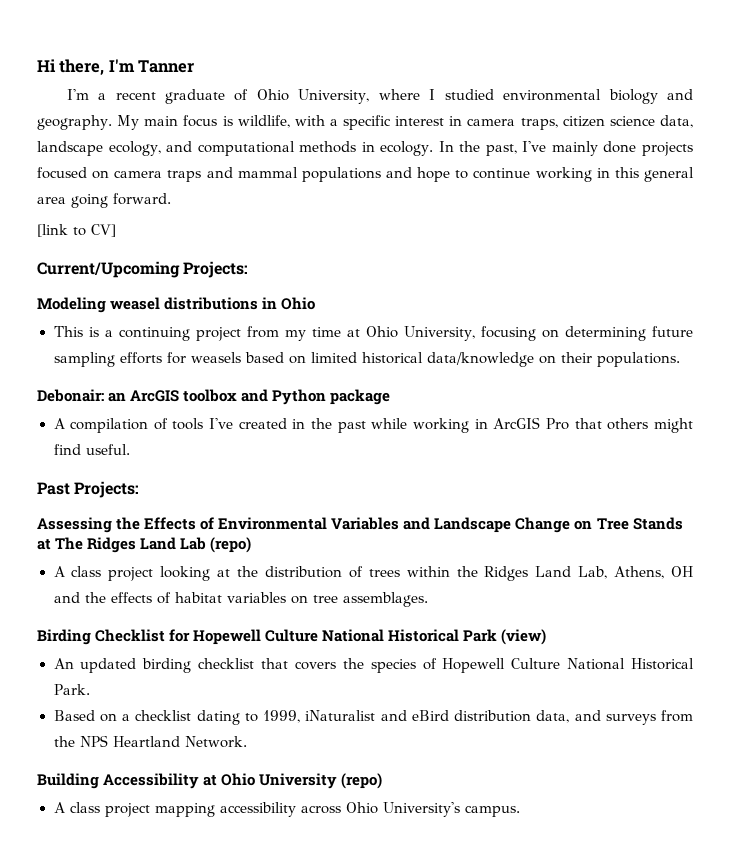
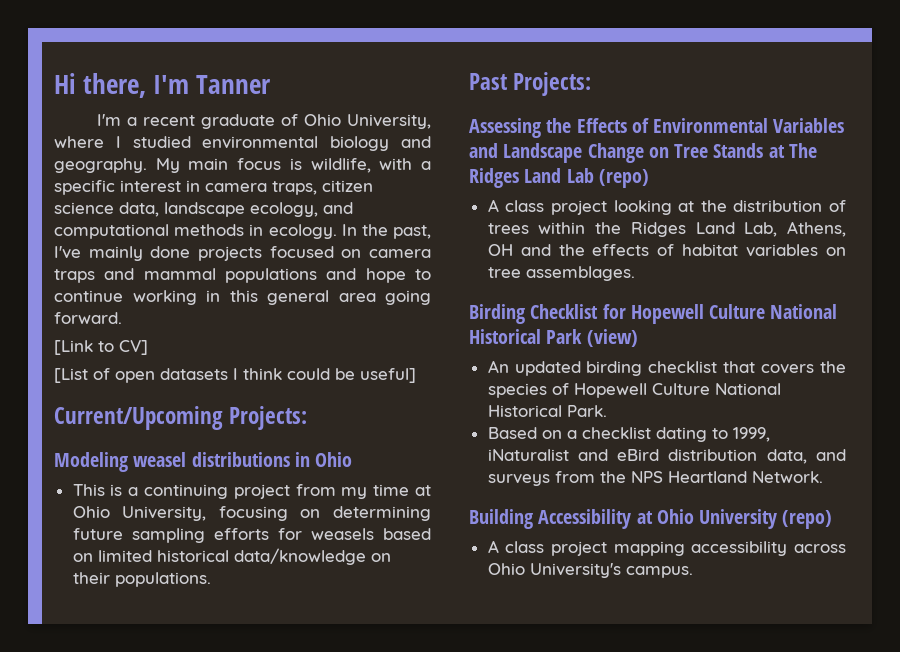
[37,224,68,237] [link -> [54,340,93,355] [Link
(116, 230) none -> [54,368,416,383] // [List of open datasets I think could be useful]
[37,389,391,405] [53,417,693,433] [53,444,130,455] // Debonair: an ArcGIS toolbox and Python package // A compilation of tools I've created in the past while working in ArcGIS Pro that others might find useful. -> (211, 579) none

